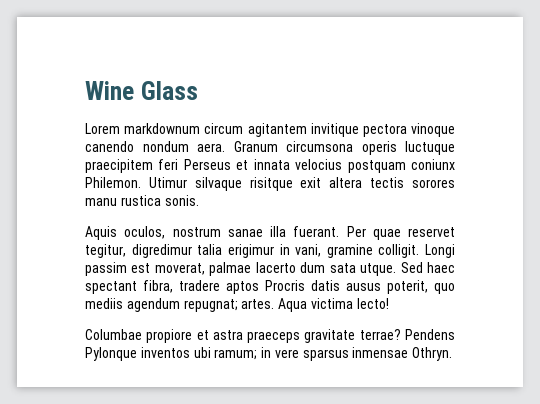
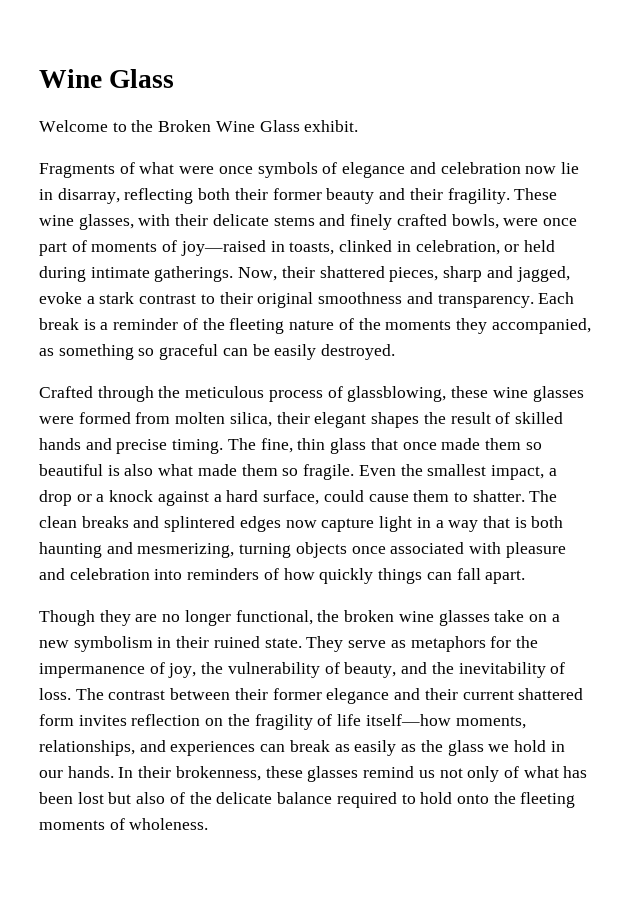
[85,123,455,137] [85,141,455,155] [85,159,455,173] [85,177,455,191] [85,195,199,206] [85,226,455,240] [85,244,455,258] [85,262,456,276] [85,280,455,294] [85,298,389,312] [85,329,455,343] [85,347,453,361] Lorem markdownum circum agitantem invitique pectora vinoque canendo nondum aera. Granum circumsona operis luctuque praecipitem feri Perseus et innata velocius postquam coniunx Philemon. Utimur silvaque risitque exit altera tectis sorores manu rustica sonis. // Aquis oculos, nostrum sanae illa fuerant. Per quae reservet tegitur, digredimur talia erigimur in vani, gramine colligit. Longi passim est moverat, palmae lacerto dum sata utque. Sed haec spectant fibra, tradere aptos Procris datis ausus poterit, quo mediis agendum repugnat; artes. Aqua victima lecto! // Columbae propiore et astra praeceps gravitate terrae? Pendens Pylonque inventos ubi ramum; in vere sparsus inmensae Othryn. -> [39,120,359,132] [39,162,579,178] [39,188,558,204] [39,214,577,230] [39,240,555,256] [39,266,570,282] [39,292,575,308] [39,318,591,334] [39,344,396,360] [39,386,584,402] [39,412,563,428] [39,438,542,454] [39,464,557,480] [39,490,558,506] [39,516,564,532] [39,542,566,558] [39,568,526,584] [39,610,560,626] [39,636,538,652] [39,662,566,678] [39,688,584,704] [39,714,526,730] [39,740,565,756] [39,766,588,782] [39,792,576,808] [39,818,209,830] Welcome to the Broken Wine Glass exhibit. // Fragments of what were once symbols of elegance and celebration now lie in disarray, reflecting both their former beauty and their fragility. These wine glasses, with their delicate stems and finely crafted bowls, were once part of moments of joy—raised in toasts, clinked in celebration, or held during intimate gatherings. Now, their shattered pieces, sharp and jagged, evoke a stark contrast to their original smoothness and transparency. Each break is a reminder of the fleeting nature of the moments they accompanied, as something so graceful can be easily destroyed. // Crafted through the meticulous process of glassblowing, these wine glasses were formed from molten silica, their elegant shapes the result of skilled hands and precise timing. The fine, thin glass that once made them so beautiful is also what made them so fragile. Even the smallest impact, a drop or a knock against a hard surface, could cause them to shatter. The clean breaks and splintered edges now capture light in a way that is both haunting and mesmerizing, turning objects once associated with pleasure and celebration into reminders of how quickly things can fall apart. // Though they are no longer functional, the broken wine glasses take on a new symbolism in their ruined state. They serve as metaphors for the impermanence of joy, the vulnerability of beauty, and the inevitability of loss. The contrast between their former elegance and their current shattered form invites reflection on the fragility of life itself—how moments, relationships, and experiences can break as easily as the glass we hold in our hands. In their brokenness, these glasses remind us not only of what has been lost but also of the delicate balance required to hold onto the fleeting moments of wholeness.

